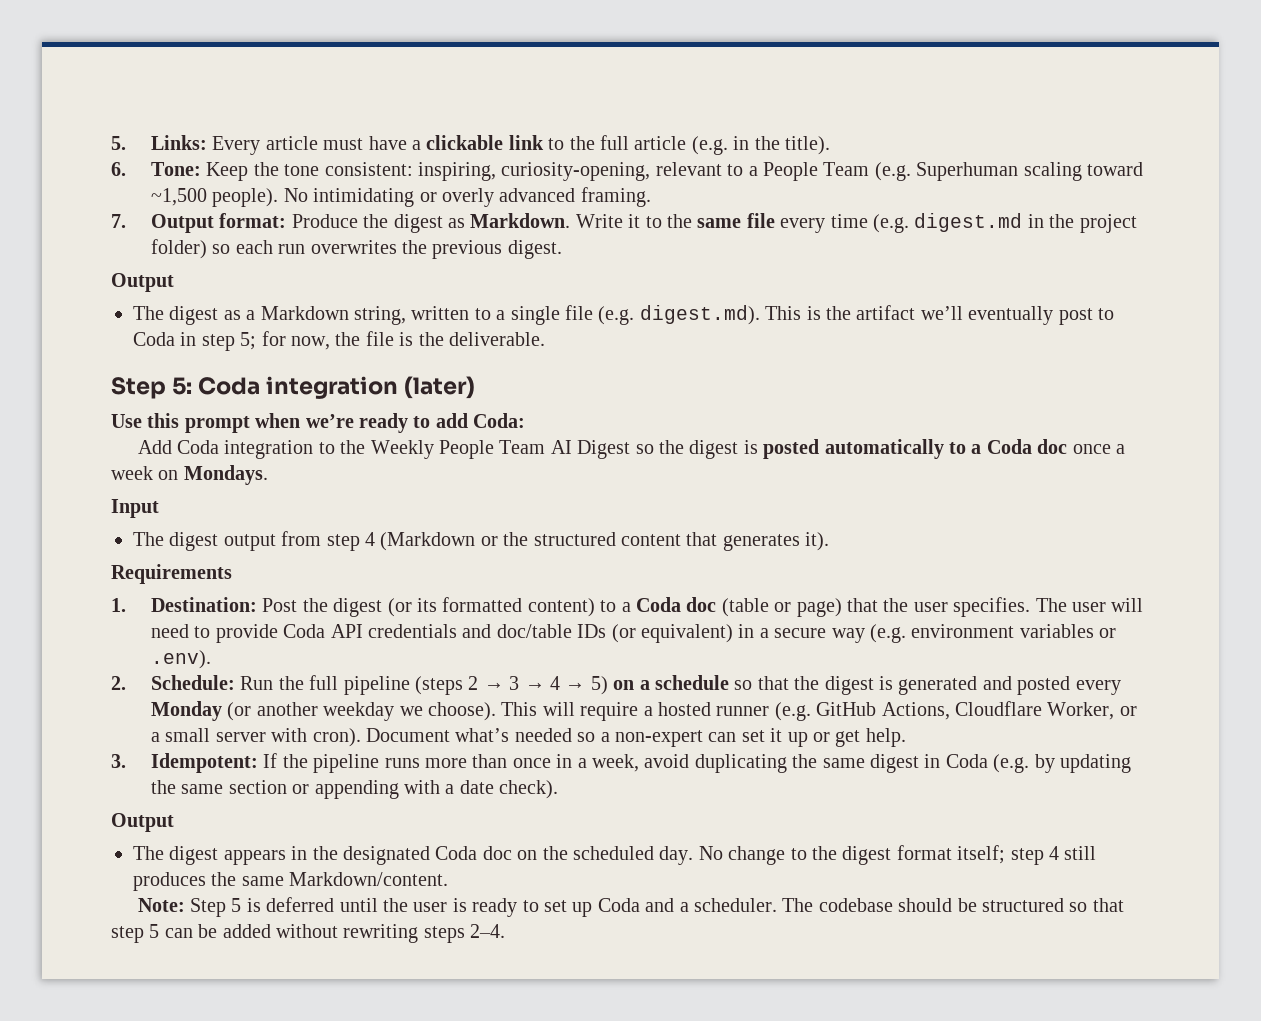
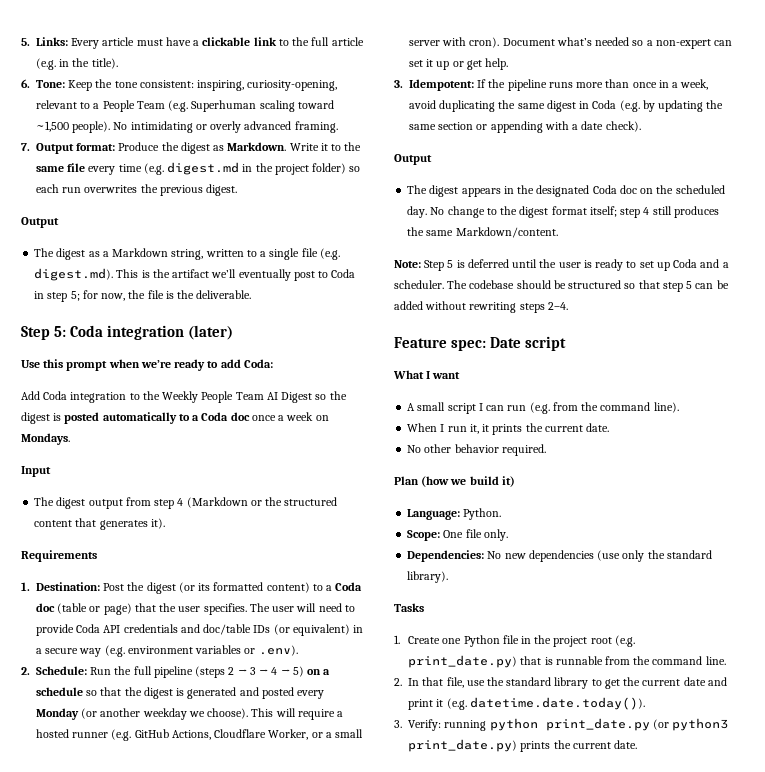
(506, 931) none -> [394,336,567,351] [393,370,461,379] [407,402,679,414] [407,423,610,435] [407,444,546,456] [394,476,515,487] [407,508,502,520] [407,529,508,541] [407,550,712,562] [407,571,449,583] [394,603,424,612] [394,635,635,647] [408,655,726,668] [394,677,727,689] [408,697,645,710] [394,718,728,731] [408,739,637,752] // Feature spec: Date script // What I want // A small script I can run (e.g. from the command line). // When I run it, it prints the current date. // No other behavior required. // Plan (how we build it) // Language: Python. // Scope: One file only. // Dependencies: No new dependencies (use only the standard library). // Tasks // 1. Create one Python file in the project root (e.g. print_date.py) that is runnable from the command line. // 2. In that file, use the standard library to get the current date and print it (e.g. datetime.date.today()). // 3. Verify: running python print_date.py (or python3 print_date.py) prints the current date.

